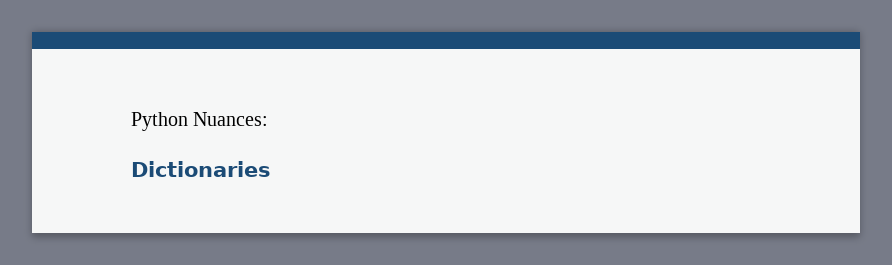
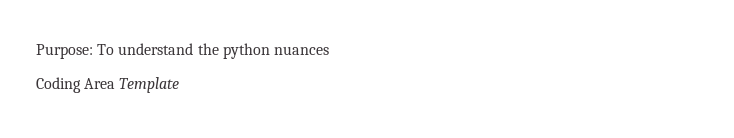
[131,112,269,131] [131,161,271,177] Python Nuances: // Dictionaries -> [36,43,329,59] [36,77,180,93] Purpose: To understand the python nuances // Coding Area Template

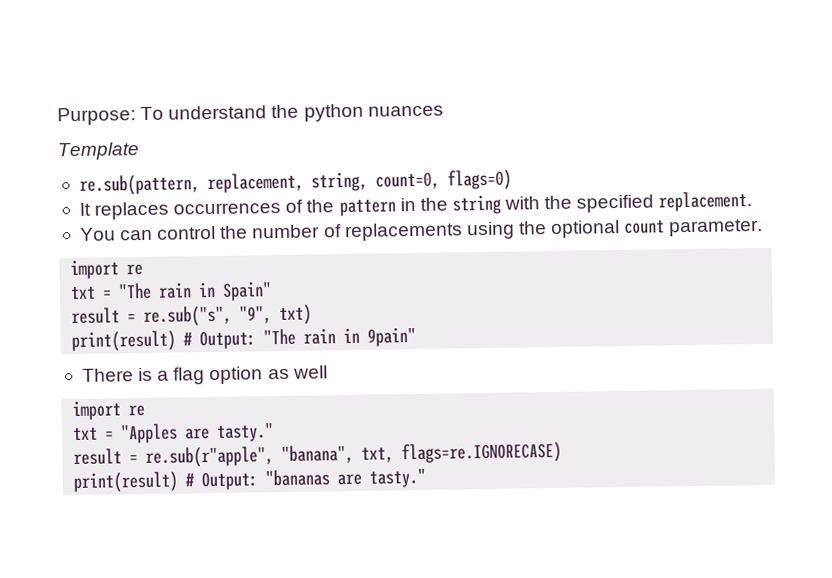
[36,77,116,93] Coding Area -> (444, 111) none
(180, 85) none -> [78,169,512,196] [78,191,753,220] [79,218,764,242] [70,259,144,280] [70,281,273,301] [71,304,313,327] [71,326,417,353] [81,365,328,385] [72,400,146,421] [73,423,275,444] [73,441,563,468] [73,468,427,494] // re.sub(pattern, replacement, string, count=0, flags=0) // It replaces occurrences of the pattern in the string with the specified replacement. // You can control the number of replacements using the optional count parameter. // import re // txt = "The rain in Spain" // result = re.sub("s", "9", txt) // print(result) # Output: "The rain in 9pain" // There is a flag option as well // import re // txt = "Apples are tasty." // result = re.sub(r"apple", "banana", txt, flags=re.IGNORECASE) // print(result) # Output: "bananas are tasty."

